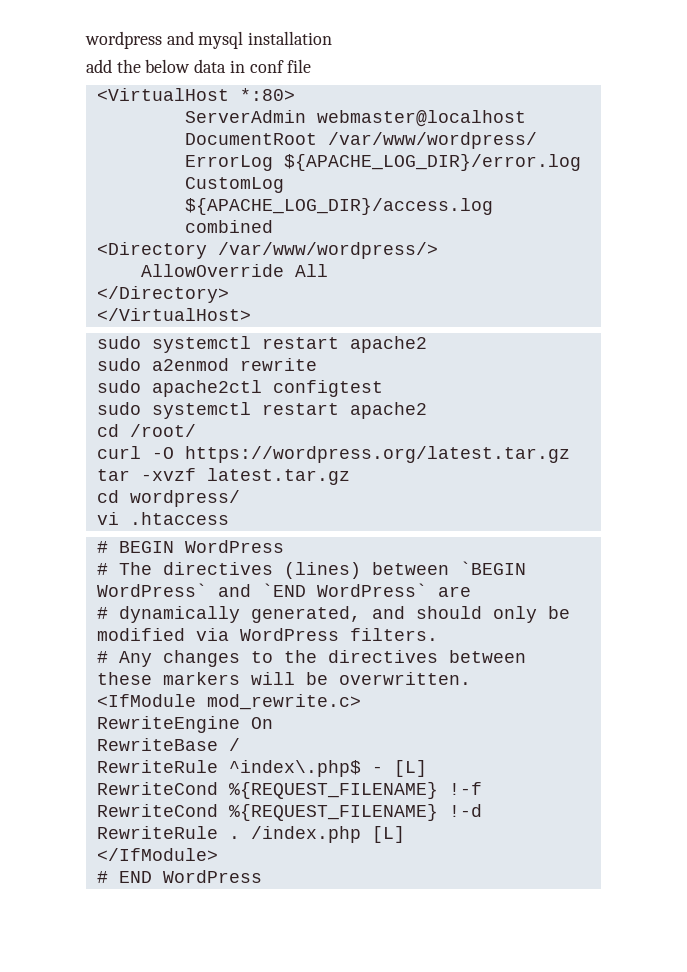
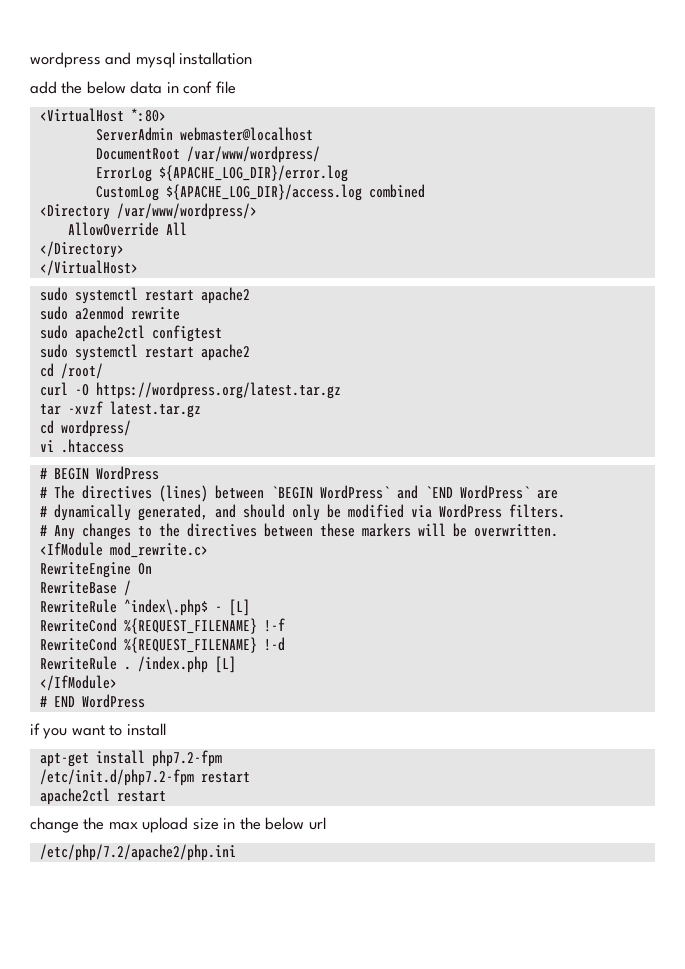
(262, 876) none -> [30,723,166,739] [39,750,222,767] [39,769,250,786] [39,788,166,805] [30,817,326,833] [39,844,236,861] // if you want to install // apt-get install php7.2-fpm // /etc/init.d/php7.2-fpm restart // apache2ctl restart // change the max upload size in the below url // /etc/php/7.2/apache2/php.ini

